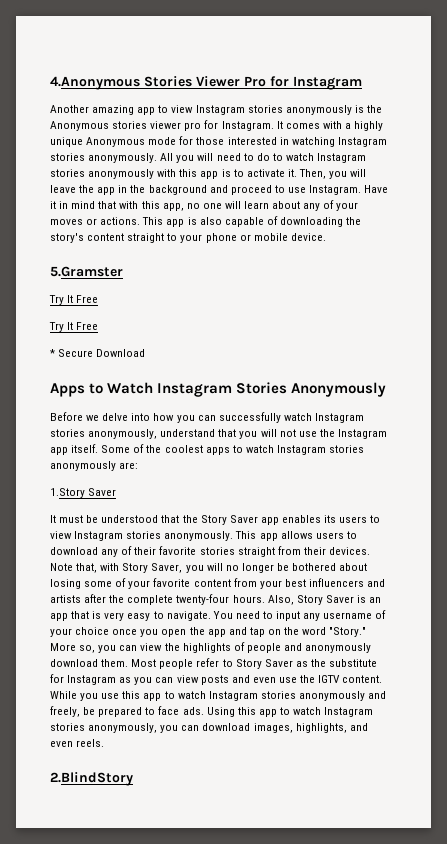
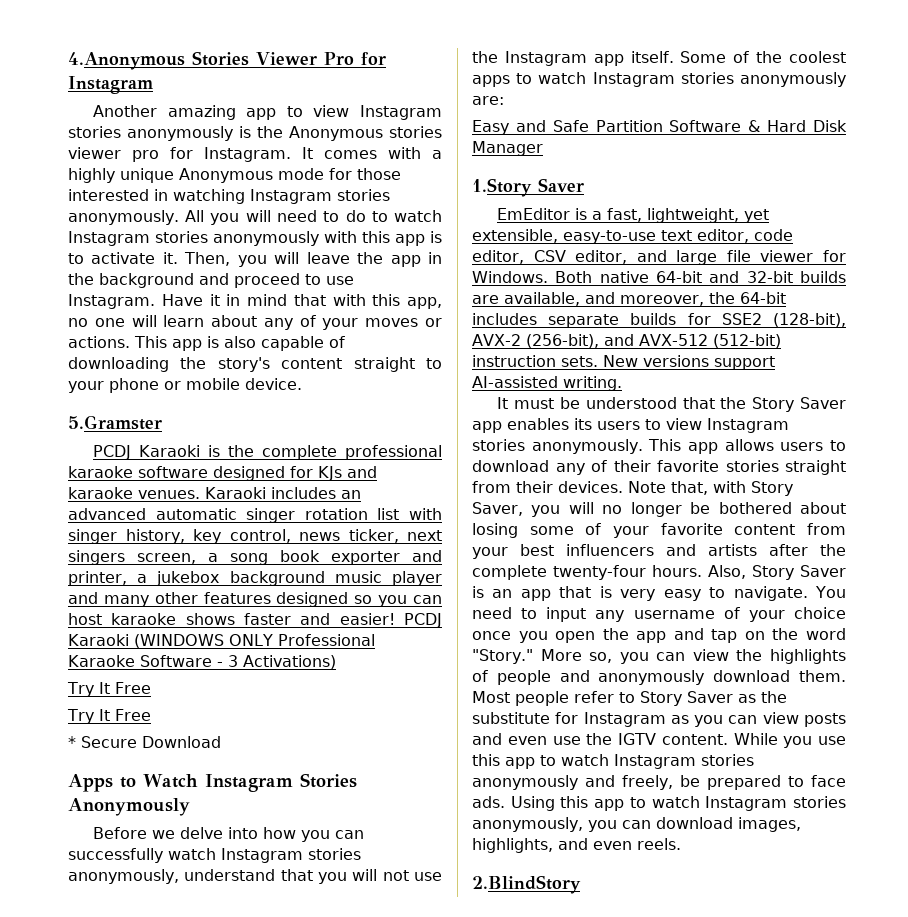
(123, 271) none -> [93,445,442,460] [68,466,377,481] [68,487,361,499] [68,508,442,523] [68,529,442,544] [68,550,442,565] [68,571,442,586] [68,592,442,607] [68,613,442,628] [68,634,375,648] [68,655,336,669] // PCDJ Karaoki is the complete professional karaoke software designed for KJs and karaoke venues. Karaoki includes an advanced automatic singer rotation list with singer history, key control, news ticker, next singers screen, a song book exporter and printer, a jukebox background music player and many other features designed so you can host karaoke shows faster and easier! PCDJ Karaoki (WINDOWS ONLY Professional Karaoke Software - 3 Activations)
[50,488,117,498] 1.Story Saver -> [472,120,847,135] [472,141,543,156] [472,178,584,197] [497,208,770,223] [472,229,793,244] [472,250,846,265] [472,271,846,283] [472,292,786,306] [472,313,846,328] [472,334,781,348] [472,355,775,370] [472,376,622,391] Easy and Safe Partition Software & Hard Disk Manager // 1.Story Saver // EmEditor is a fast, lightweight, yet extensible, easy-to-use text editor, code editor, CSV editor, and large file viewer for Windows. Both native 64-bit and 32-bit builds are available, and moreover, the 64-bit includes separate builds for SSE2 (128-bit), AVX-2 (256-bit), and AVX-512 (512-bit) instruction sets. New versions support AI-assisted writing.

